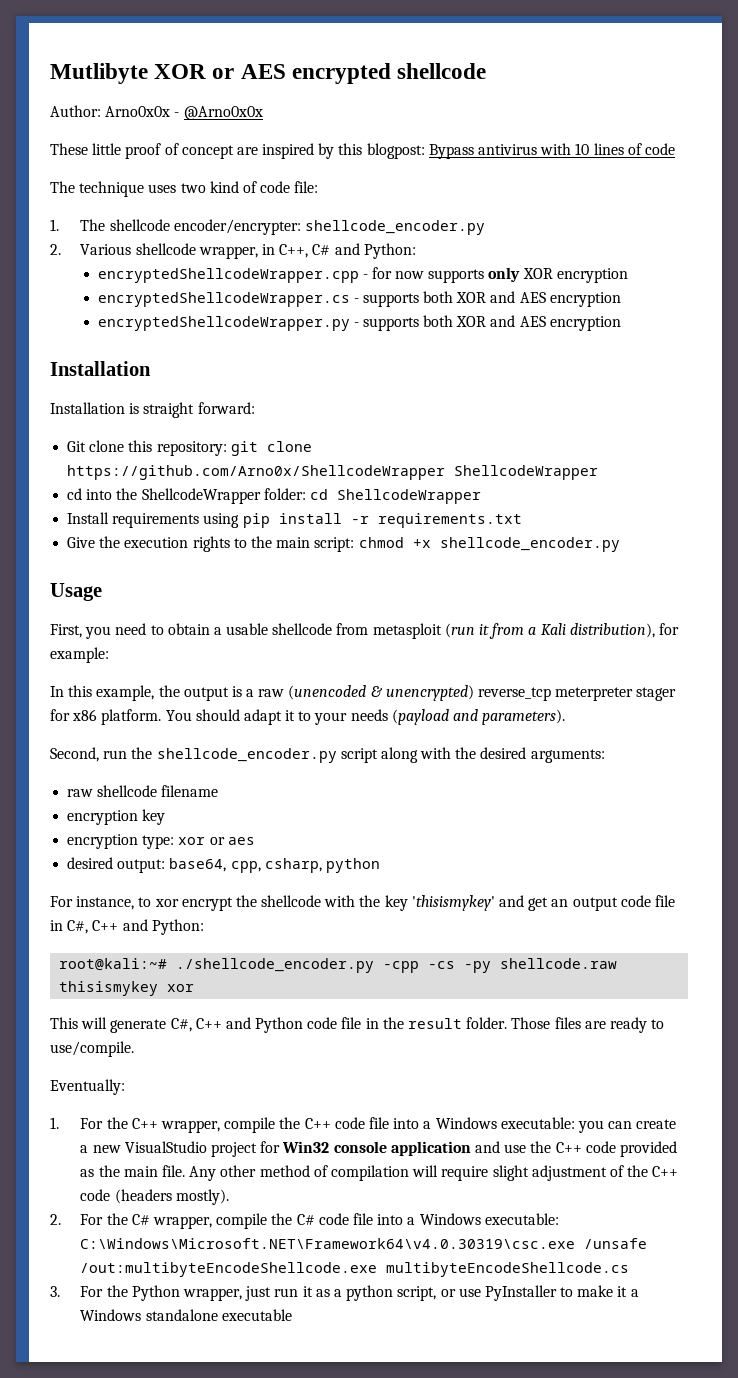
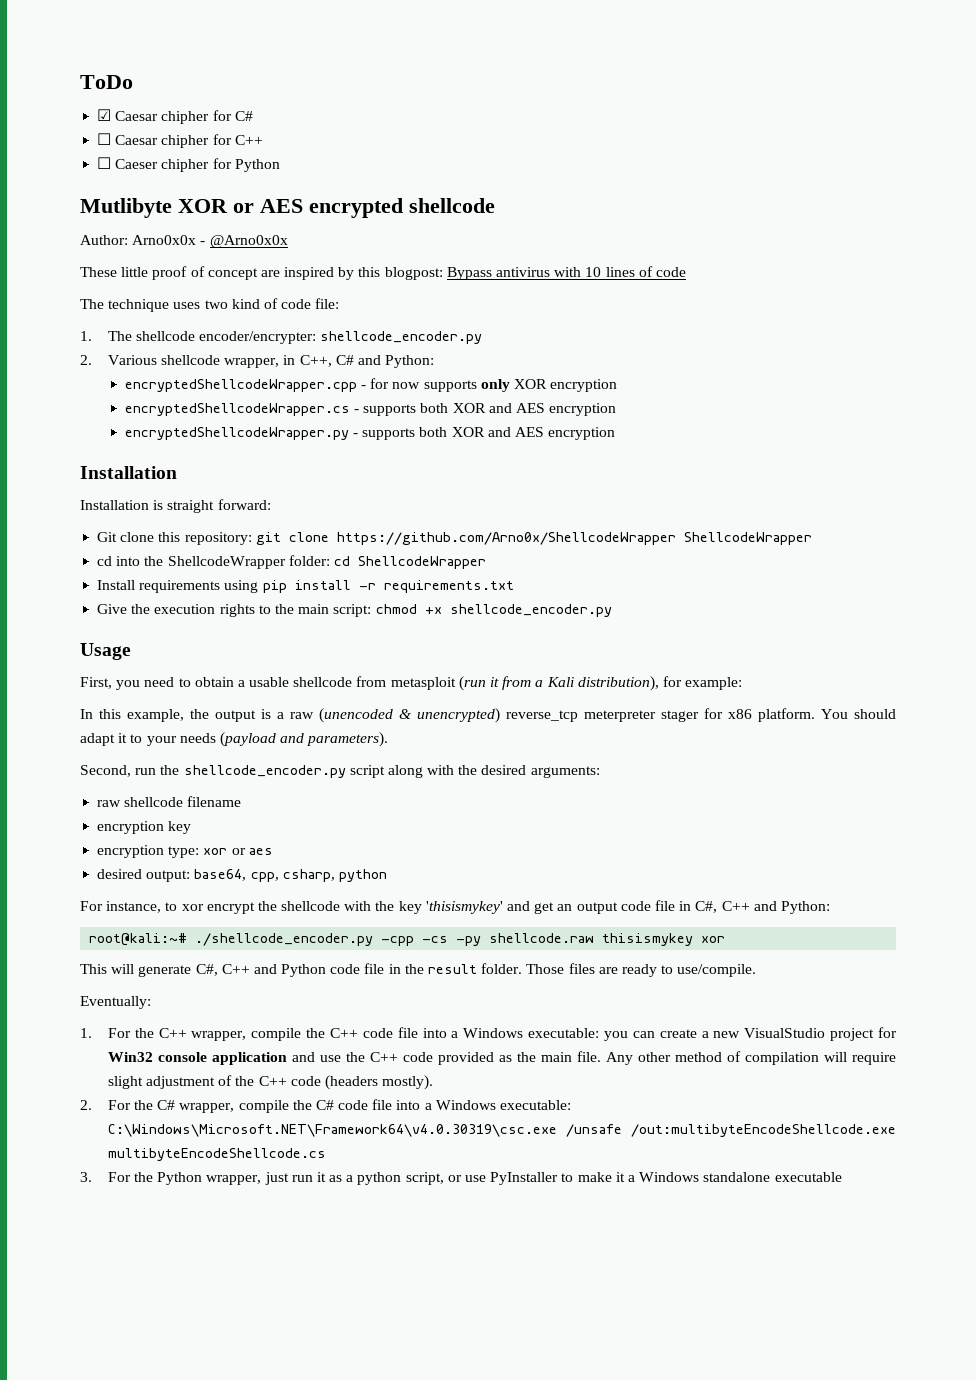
(50, 73) none -> [80,75,133,89] [97,109,253,124] [97,133,263,148] [97,157,280,172] ToDo // ☑ Caesar chipher for C# // ☐ Caesar chipher for C++ // ☐ Caeser chipher for Python //

